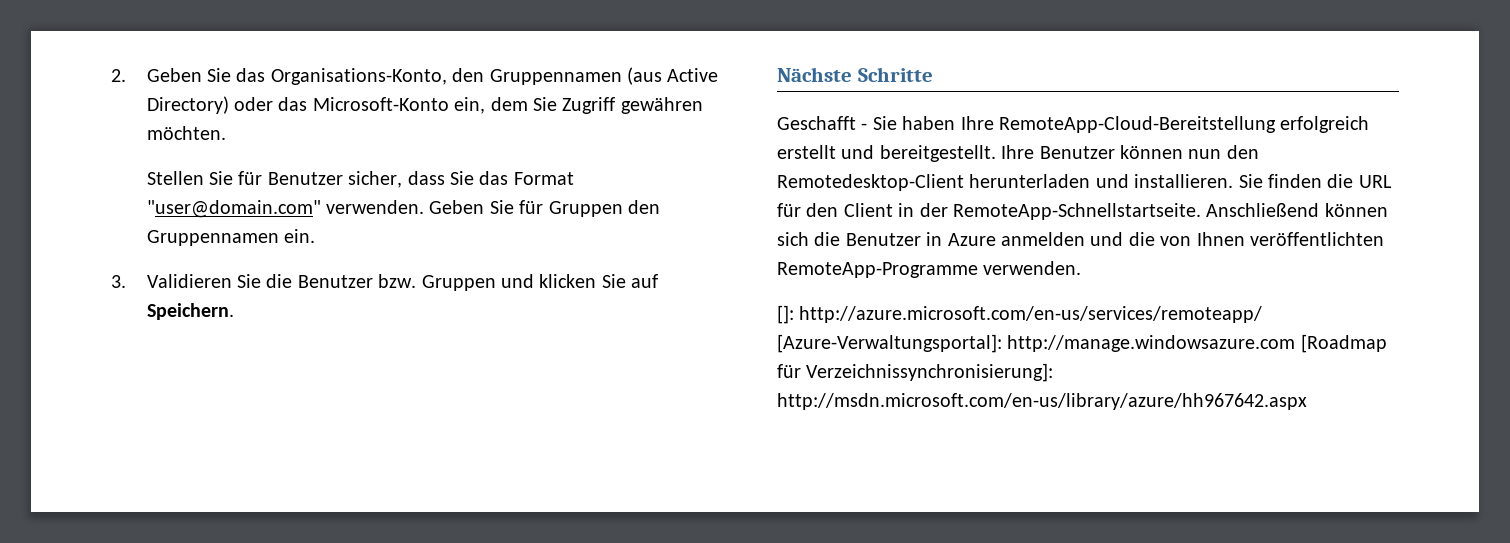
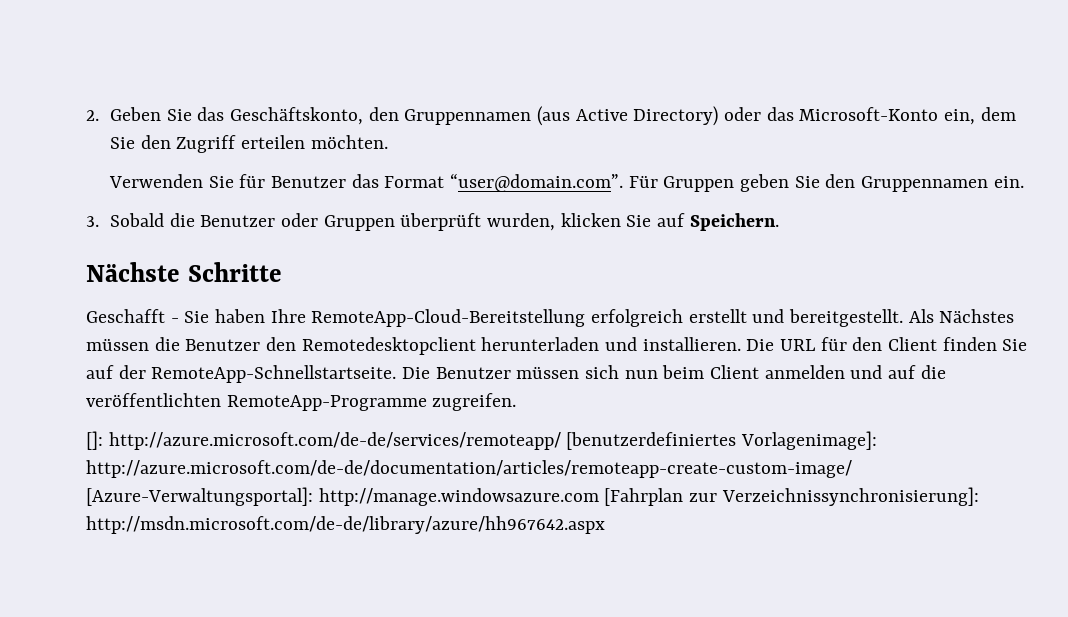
[270,68,447,85] Organisations-Konto, -> [230,107,364,125] Geschäftskonto,
[562,97,703,114] Zugriff gewähren -> [140,135,306,153] den Zugriff erteilen
[146,171,204,185] Stellen -> [108,174,203,188] Verwenden
[348,171,574,188] [146,200,660,218] [146,229,315,246] [111,274,534,291] sicher, dass Sie das Format "user@domain.com" verwenden. Geben Sie für Gruppen den Gruppennamen ein. // 3. Validieren Sie die Benutzer bzw. Gruppen und -> [351,173,1024,192] [86,213,556,231] das Format “user@domain.com”. Für Gruppen geben Sie den Gruppennamen ein. // 3. Sobald die Benutzer oder Gruppen überprüft wurden,
[1001,145,1259,159] [777,174,1392,191] [777,203,1388,220] [777,232,1245,246] Ihre Benutzer können nun den Remotedesktop-Client herunterladen und installieren. Sie finden die URL für den Client in der RemoteApp-Schnellstartseite. Anschließend können sich die Benutzer in Azure anmelden und die von Ihnen -> [908,309,1015,323] [86,337,1028,355] [86,365,946,383] Als Nächstes müssen die Benutzer den Remotedesktopclient herunterladen und installieren. Die URL für den Client finden Sie auf der RemoteApp-Schnellstartseite. Die Benutzer müssen sich nun beim Client anmelden und auf die
[983,261,1082,275] verwenden. -> [432,393,517,411] zugreifen.
[799,306,1263,323] [777,334,1387,353] [777,363,1054,382] [777,393,1307,410] http://azure.microsoft.com/en-us/services/remoteapp/ [Azure-Verwaltungsportal]: http://manage.windowsazure.com [Roadmap für Verzeichnissynchronisierung]: http://msdn.microsoft.com/en-us/library/azure/hh967642.aspx -> [108,431,878,450] [86,460,852,478] [86,487,979,506] [86,516,605,534] http://azure.microsoft.com/de-de/services/remoteapp/ [benutzerdefiniertes Vorlagenimage]: http://azure.microsoft.com/de-de/documentation/articles/remoteapp-create-custom-image/ [Azure-Verwaltungsportal]: http://manage.windowsazure.com [Fahrplan zur Verzeichnissynchronisierung]: http://msdn.microsoft.com/de-de/library/azure/hh967642.aspx

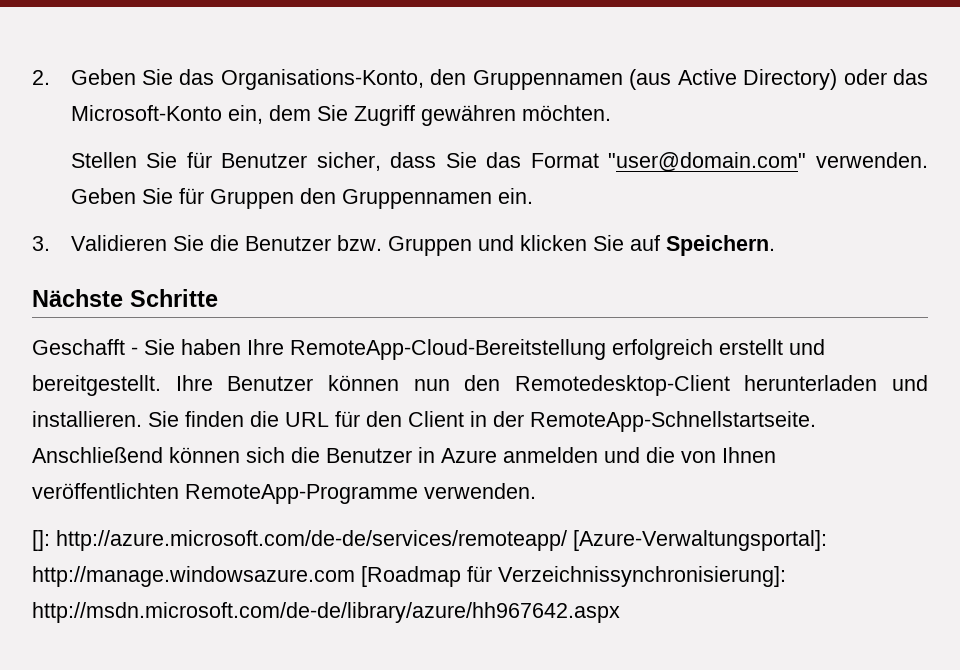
[230,107,364,125] Geschäftskonto, -> [220,69,424,90] Organisations-Konto,
[140,135,306,153] den Zugriff erteilen -> [353,105,516,126] Zugriff gewähren
[108,174,203,188] Verwenden -> [70,152,137,168] Stellen
[351,173,1024,192] [86,213,556,231] das Format “user@domain.com”. Für Gruppen geben Sie den Gruppennamen ein. // 3. Sobald die Benutzer oder Gruppen überprüft wurden, -> [316,152,929,172] [70,188,533,209] [32,235,514,256] sicher, dass Sie das Format "user@domain.com" verwenden. Geben Sie für Gruppen den Gruppennamen ein. // 3. Validieren Sie die Benutzer bzw. Gruppen und
[908,309,1015,323] [86,337,1028,355] [86,365,946,383] Als Nächstes müssen die Benutzer den Remotedesktopclient herunterladen und installieren. Die URL für den Client finden Sie auf der RemoteApp-Schnellstartseite. Die Benutzer müssen sich nun beim Client anmelden und auf die -> [175,375,928,396] [32,411,816,432] [32,447,776,463] Ihre Benutzer können nun den Remotedesktop-Client herunterladen und installieren. Sie finden die URL für den Client in der RemoteApp-Schnellstartseite. Anschließend können sich die Benutzer in Azure anmelden und die von Ihnen
[432,393,517,411] zugreifen. -> [424,483,536,499] verwenden.
[566,431,878,450] [86,460,852,478] [86,487,718,506] [benutzerdefiniertes Vorlagenimage]: http://azure.microsoft.com/de-de/documentation/articles/remoteapp-create-custom-image/ [Azure-Verwaltungsportal]: http://manage.windowsazure.com [Fahrplan zur -> [573,530,827,551] [32,566,492,587] [Azure-Verwaltungsportal]: http://manage.windowsazure.com [Roadmap für

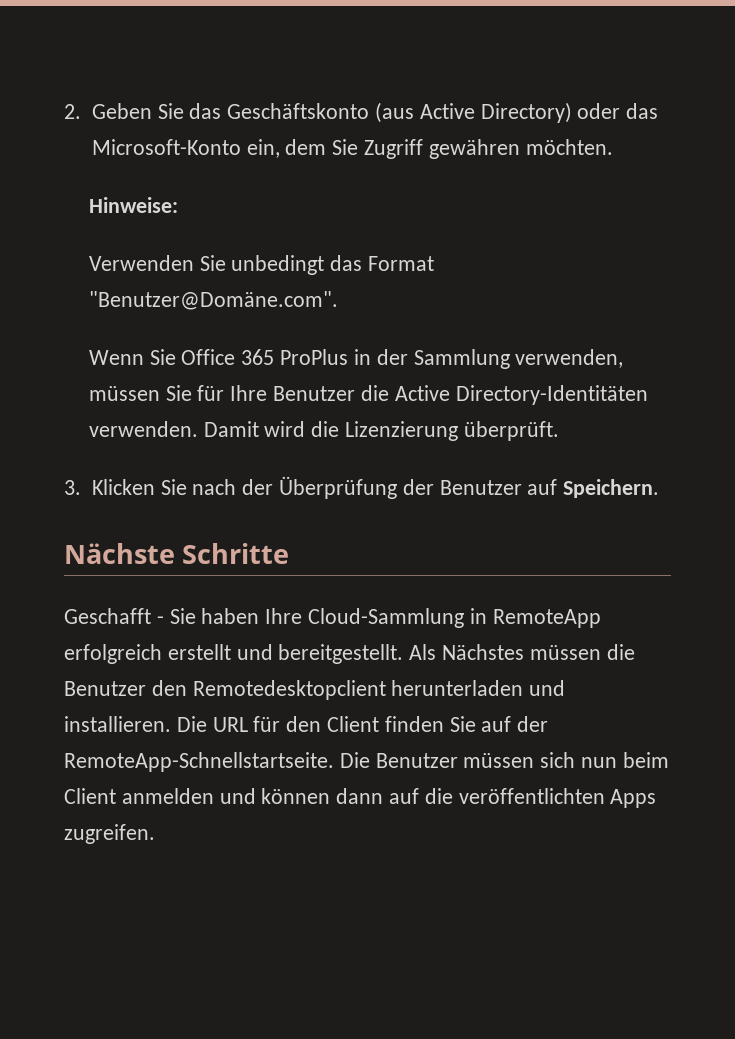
[220,69,623,90] Organisations-Konto, den Gruppennamen -> [227,103,370,119] Geschäftskonto
[70,152,929,172] [70,188,533,209] [32,235,624,256] Stellen Sie für Benutzer sicher, dass Sie das Format "user@domain.com" verwenden. Geben Sie für Gruppen den Gruppennamen ein. // 3. Validieren Sie die Benutzer bzw. Gruppen und klicken Sie -> [88,197,178,213] [88,255,435,275] [88,291,338,310] [88,349,624,369] [88,385,648,405] [88,421,559,441] [64,476,522,499] Hinweise: // Verwenden Sie unbedingt das Format "Benutzer@Domäne.com". // Wenn Sie Office 365 ProPlus in der Sammlung verwenden, müssen Sie für Ihre Benutzer die Active Directory-Identitäten verwenden. Damit wird die Lizenzierung überprüft. // 3. Klicken Sie nach der Überprüfung der Benutzer
[290,339,606,360] RemoteApp-Cloud-Bereitstellung -> [308,608,601,628] Cloud-Sammlung in RemoteApp
[175,375,928,396] [32,411,816,432] [32,447,776,463] [32,483,536,504] [32,530,827,551] [32,566,786,587] [32,602,620,623] Ihre Benutzer können nun den Remotedesktop-Client herunterladen und installieren. Sie finden die URL für den Client in der RemoteApp-Schnellstartseite. Anschließend können sich die Benutzer in Azure anmelden und die von Ihnen veröffentlichten RemoteApp-Programme verwenden. // []: http://azure.microsoft.com/de-de/services/remoteapp/ [Azure-Verwaltungsportal]: http://manage.windowsazure.com [Roadmap für Verzeichnissynchronisierung]: http://msdn.microsoft.com/de-de/library/azure/hh967642.aspx -> [409,644,635,660] [64,680,566,700] [64,716,549,732] [64,752,669,772] [64,788,657,808] [64,824,155,844] Als Nächstes müssen die Benutzer den Remotedesktopclient herunterladen und installieren. Die URL für den Client finden Sie auf der RemoteApp-Schnellstartseite. Die Benutzer müssen sich nun beim Client anmelden und können dann auf die veröffentlichten Apps zugreifen.

